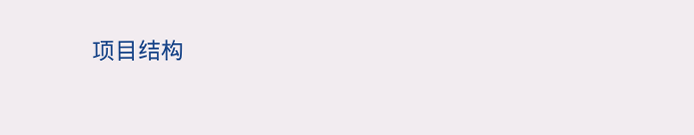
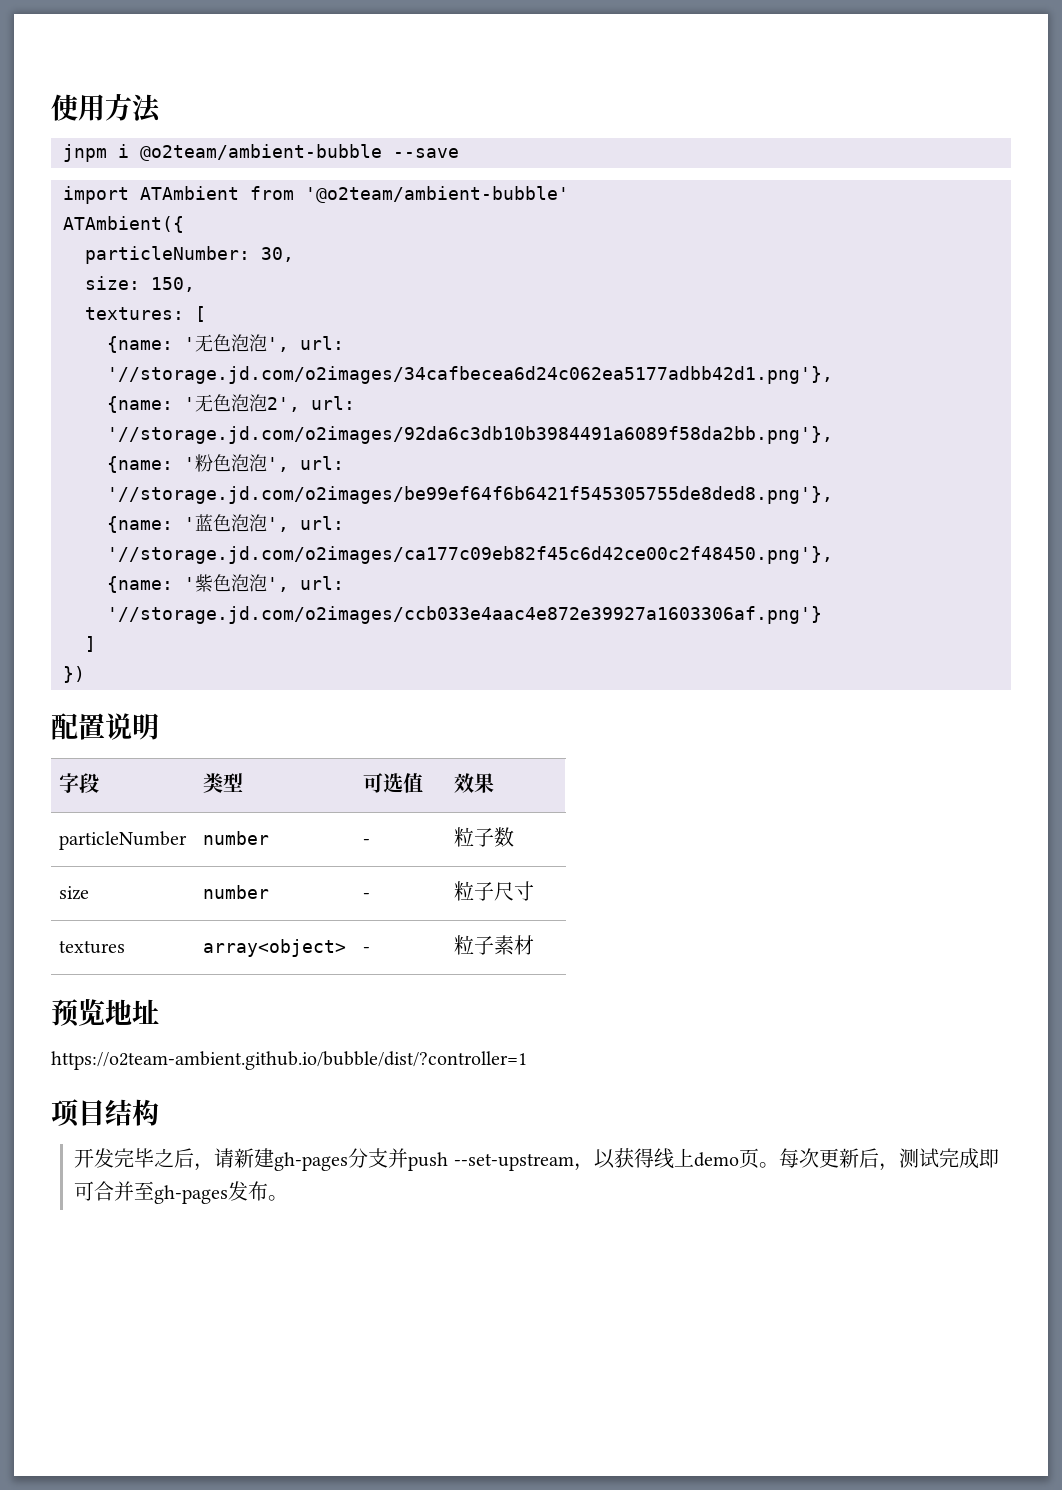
[91,39,184,62] 项目结构 -> [51,93,162,123] [63,144,459,162] [63,186,569,204] [63,216,184,233] [85,246,294,264] [85,276,195,292] [85,306,206,322] [107,334,344,353] [107,366,833,384] [107,394,355,413] [107,426,833,444] [107,454,344,473] [107,486,833,504] [107,514,344,533] [107,546,833,564] [107,574,344,593] [107,606,822,624] [85,636,96,652] [63,666,85,683] [51,713,159,740] [59,773,100,793] [203,773,244,793] [363,773,424,793] [454,773,495,793] [59,831,188,850] [203,831,270,845] [363,839,371,845] [454,827,515,847] [59,886,90,900] [203,885,270,899] [363,893,371,899] [454,881,535,901] [59,940,126,954] [203,939,347,957] [363,947,371,953] [454,935,535,955] [51,998,159,1027] [51,1051,527,1070] [51,1099,159,1127] [74,1148,999,1171] [74,1181,289,1204] 使用方法 // jnpm i @o2team/ambient-bubble --save // import ATAmbient from '@o2team/ambient-bubble' // ATAmbient({ // particleNumber: 30, // size: 150, // textures: [ // {name: '无色泡泡', url: '//storage.jd.com/o2images/34cafbecea6d24c062ea5177adbb42d1.png'}, // {name: '无色泡泡2', url: '//storage.jd.com/o2images/92da6c3db10b3984491a6089f58da2bb.png'}, // {name: '粉色泡泡', url: '//storage.jd.com/o2images/be99ef64f6b6421f545305755de8ded8.png'}, // {name: '蓝色泡泡', url: '//storage.jd.com/o2images/ca177c09eb82f45c6d42ce00c2f48450.png'}, // {name: '紫色泡泡', url: '//storage.jd.com/o2images/ccb033e4aac4e872e39927a1603306af.png'} // ] // }) // 配置说明 // 字段 | 类型 | 可选值 | 效果 // particleNumber | number | - | 粒子数 // size | number | - | 粒子尺寸 // textures | array<object> | - | 粒子素材 // 预览地址 // https://o2team-ambient.github.io/bubble/dist/?controller=1 // 项目结构 // 开发完毕之后，请新建gh-pages分支并push --set-upstream，以获得线上demo页。每次更新后，测试完成即可合并至gh-pages发布。

